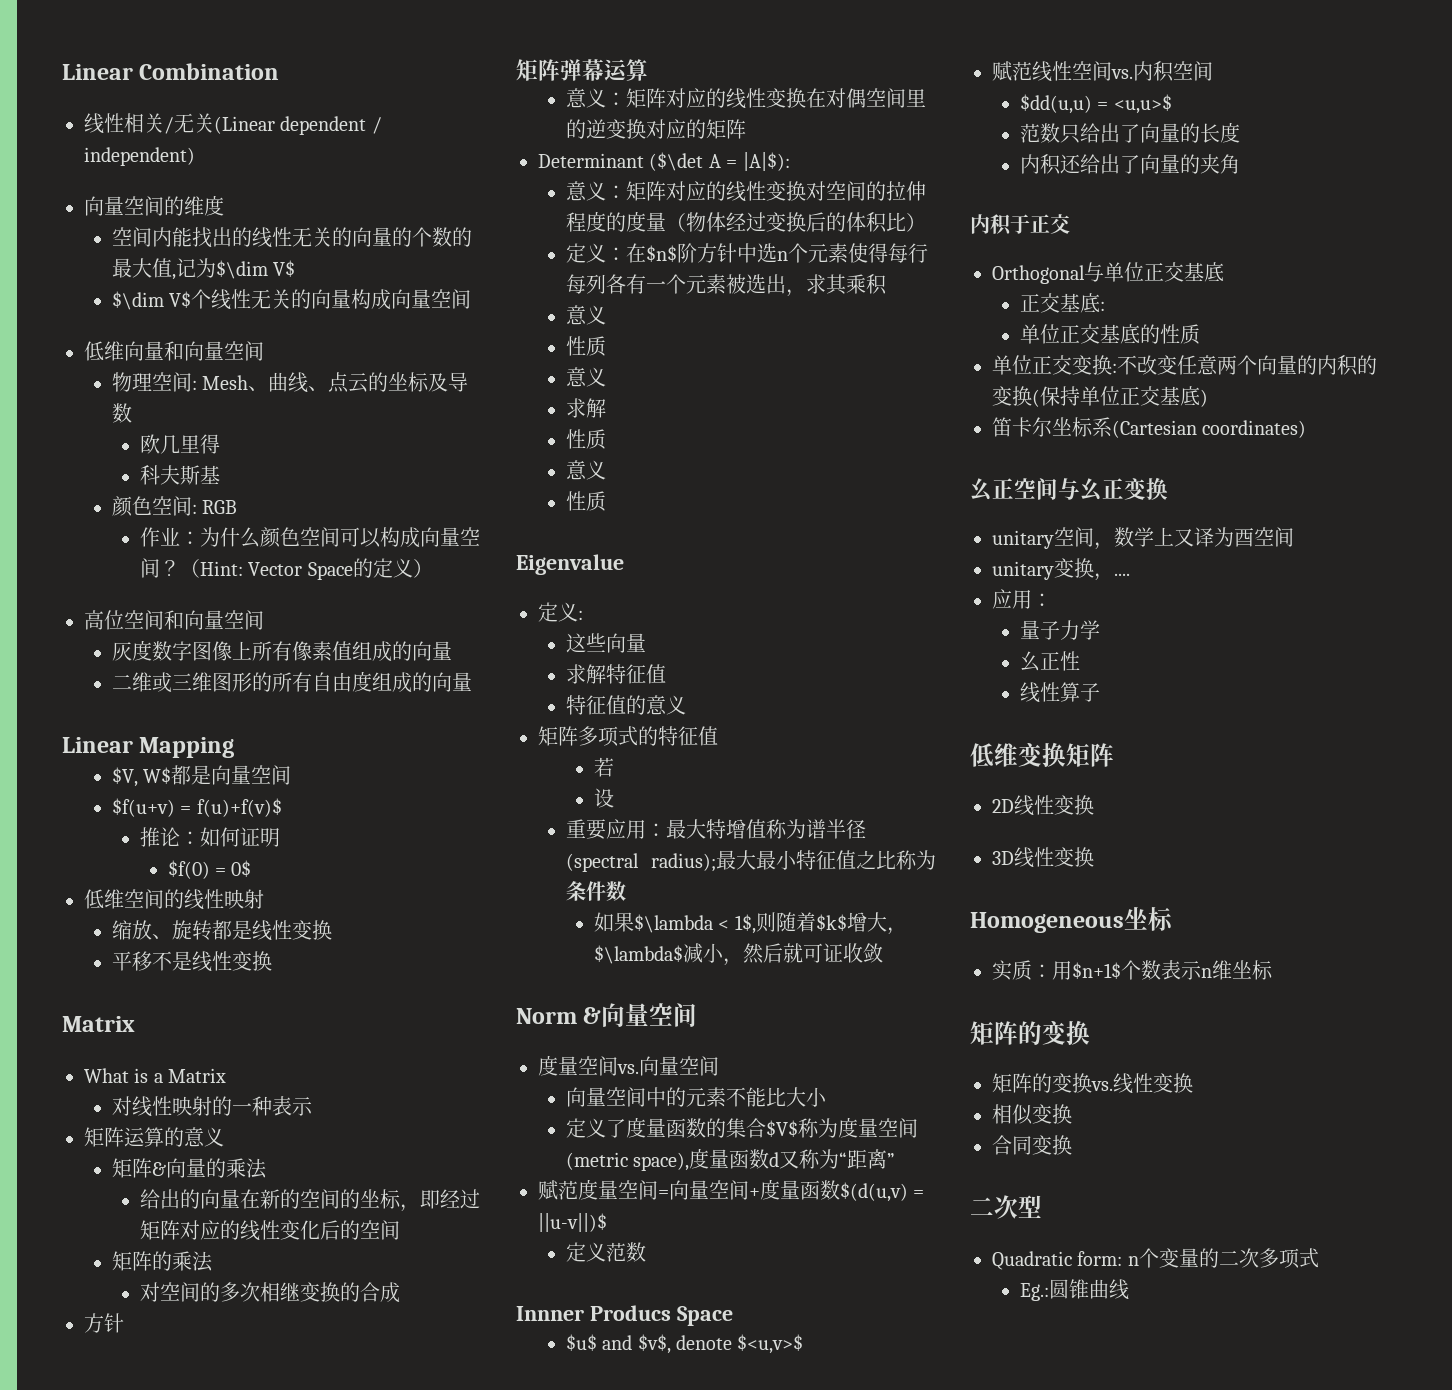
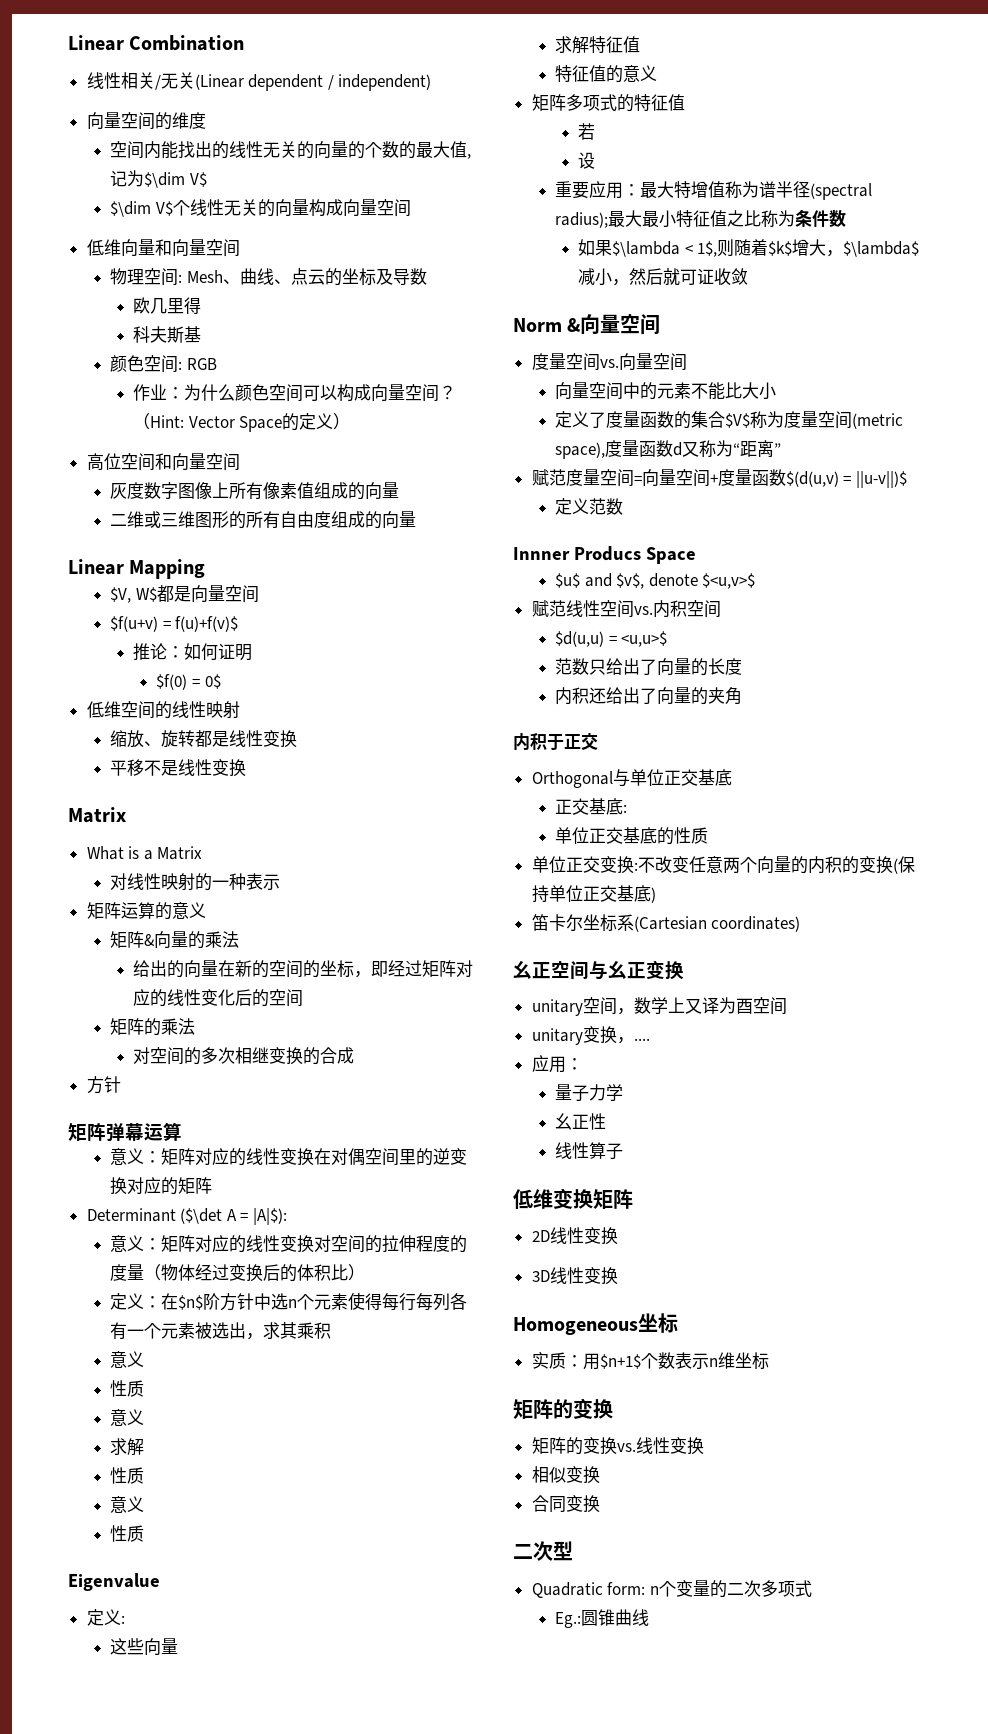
[1019,94,1092,114] $dd(u,u) -> [554,631,604,647] $d(u,u)

